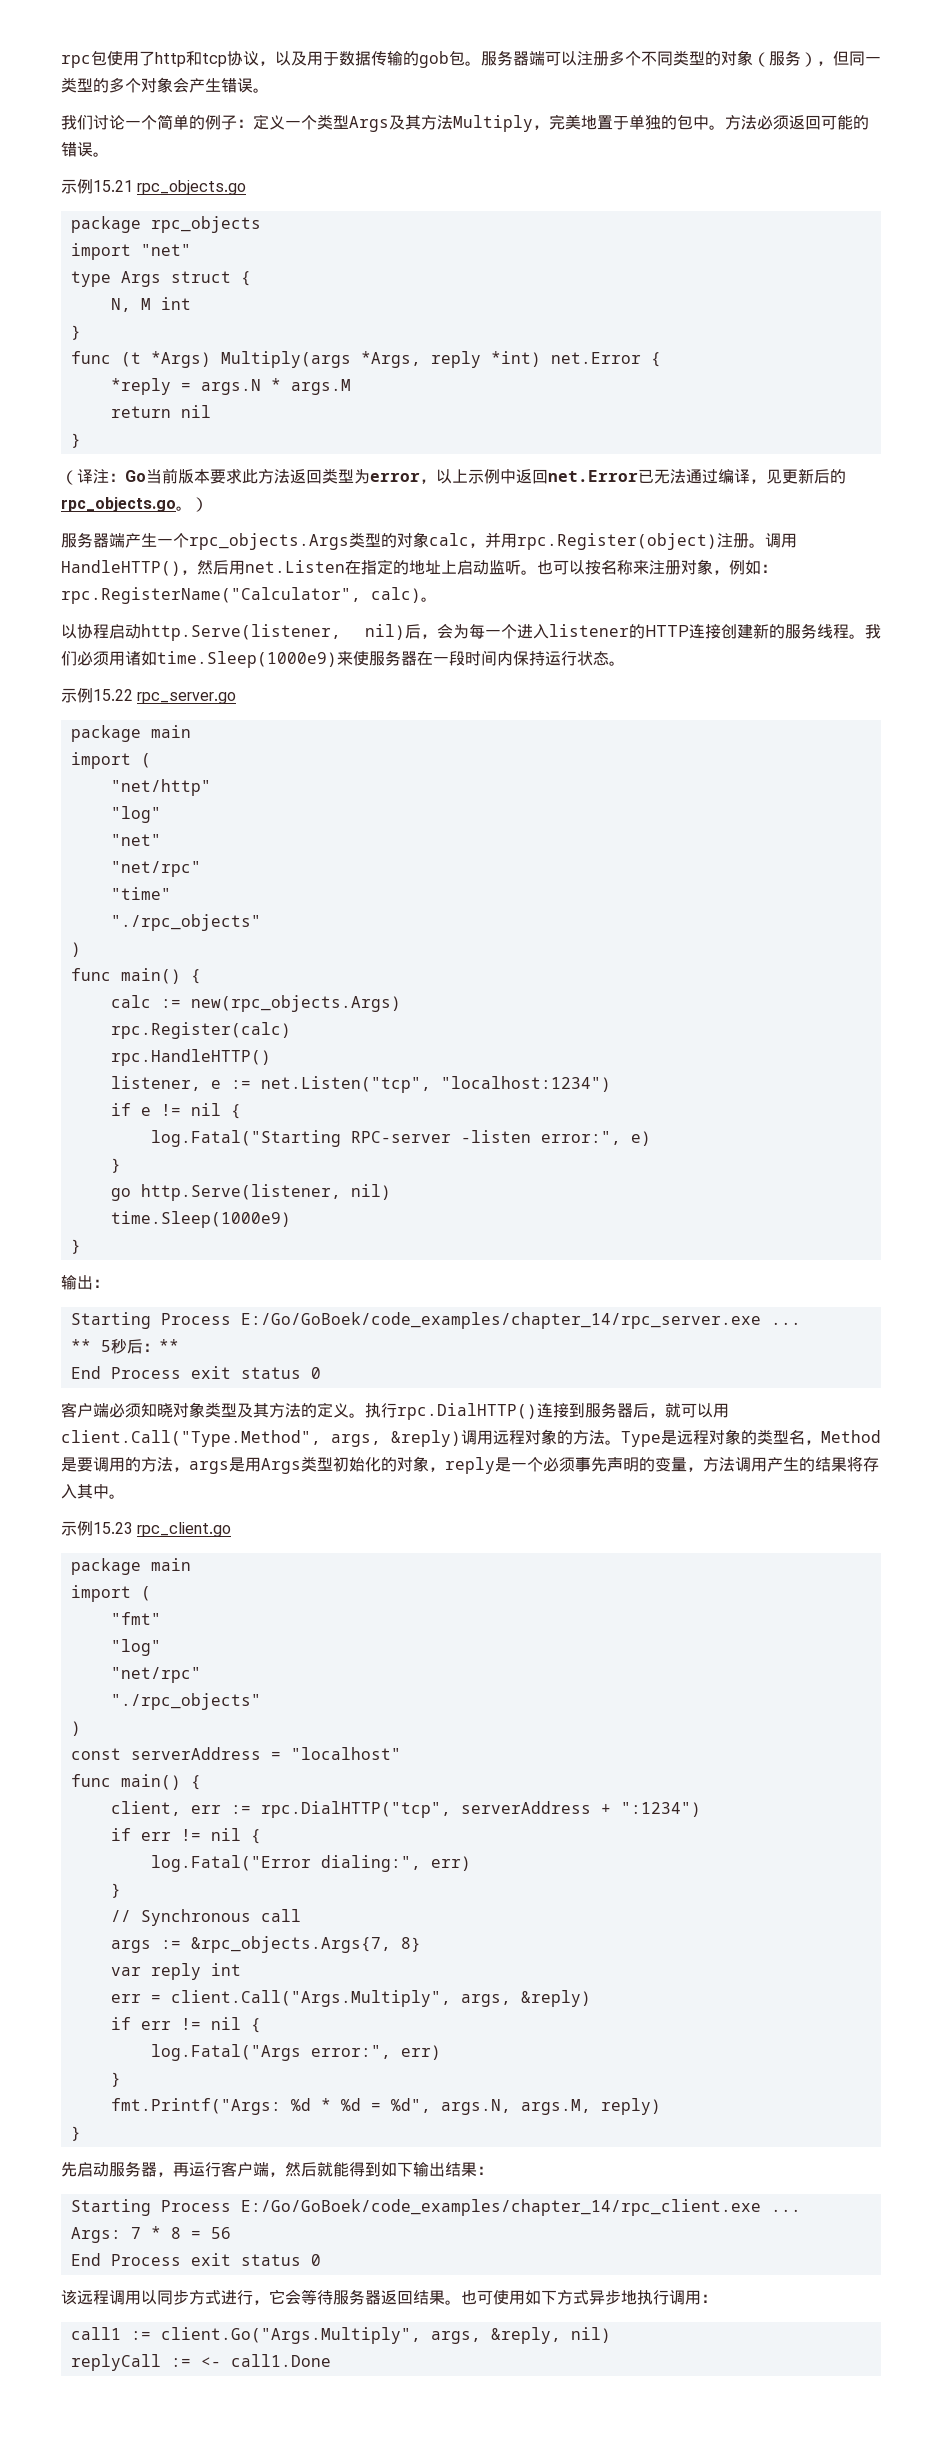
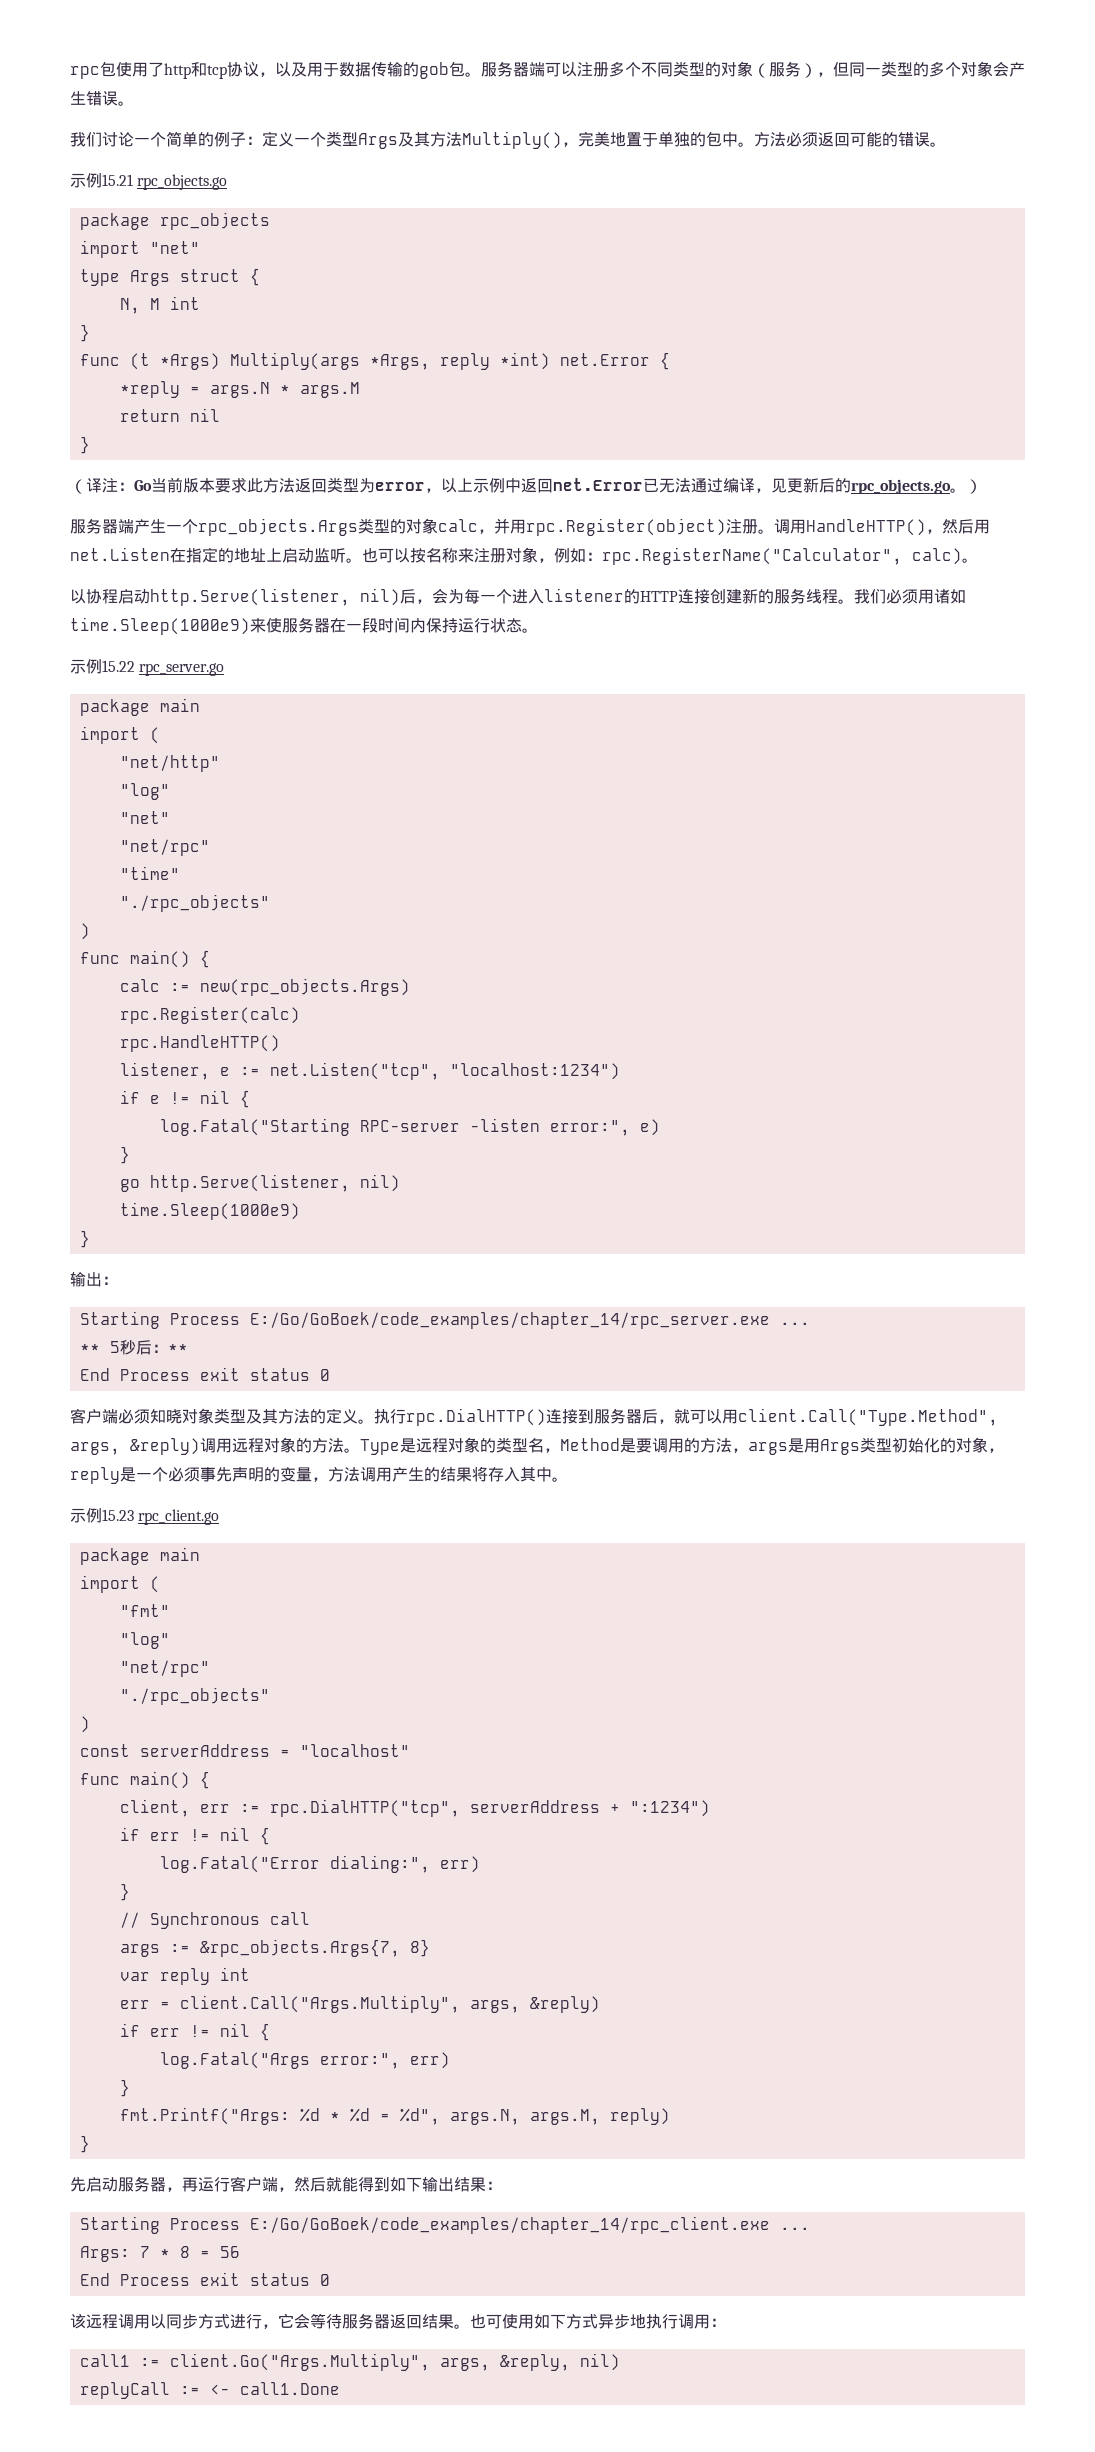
[453,115,533,132] Multiply -> [462,131,562,149] Multiply()

